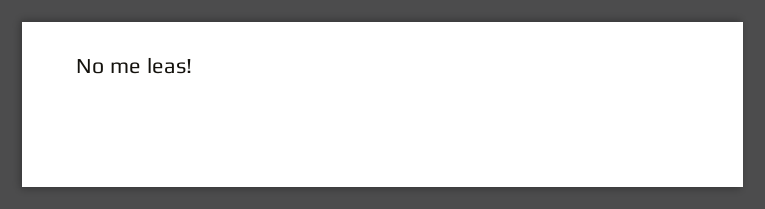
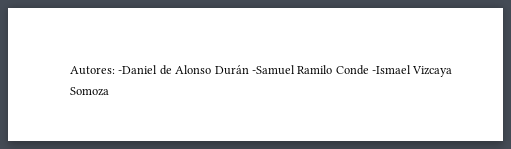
[76,57,192,74] No me leas! -> [70,65,453,77] [70,87,109,96] Autores: -Daniel de Alonso Durán -Samuel Ramilo Conde -Ismael Vizcaya Somoza

